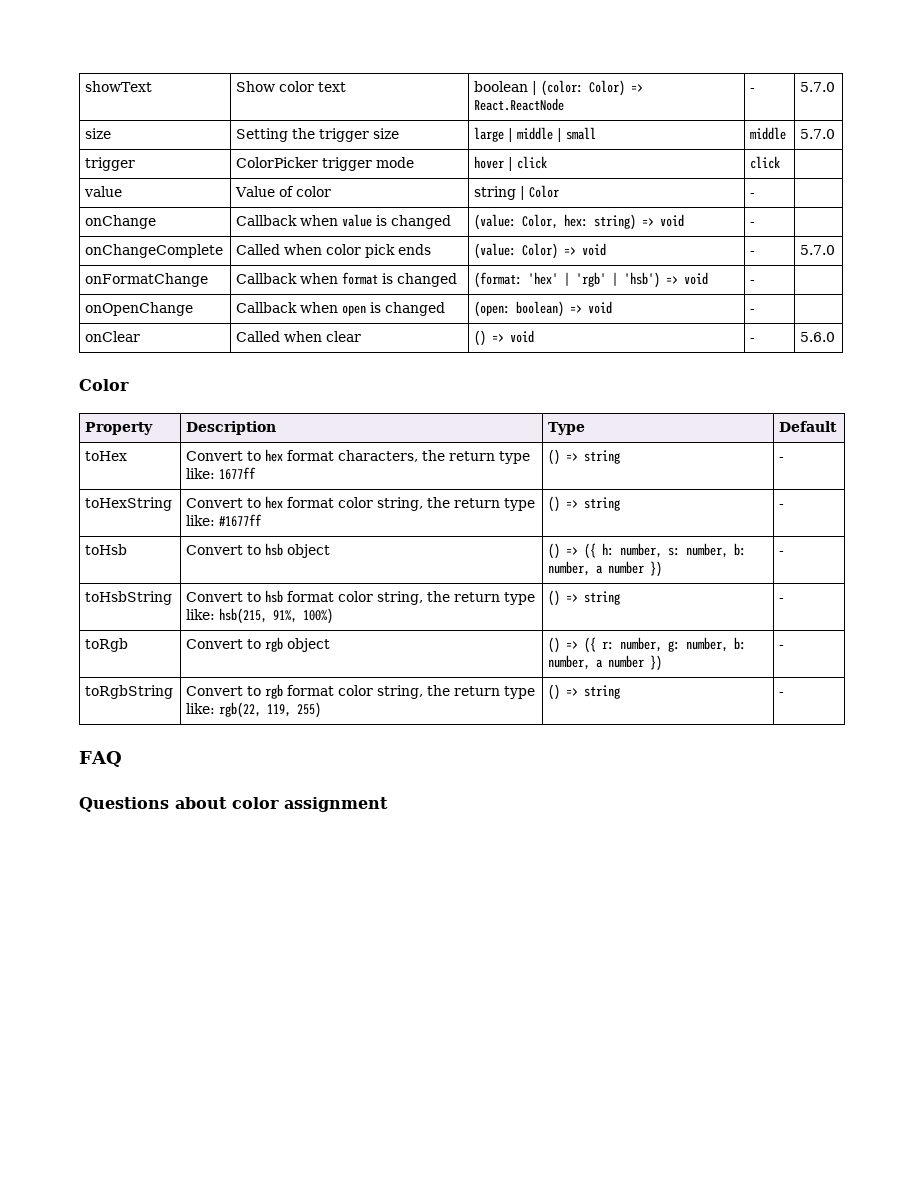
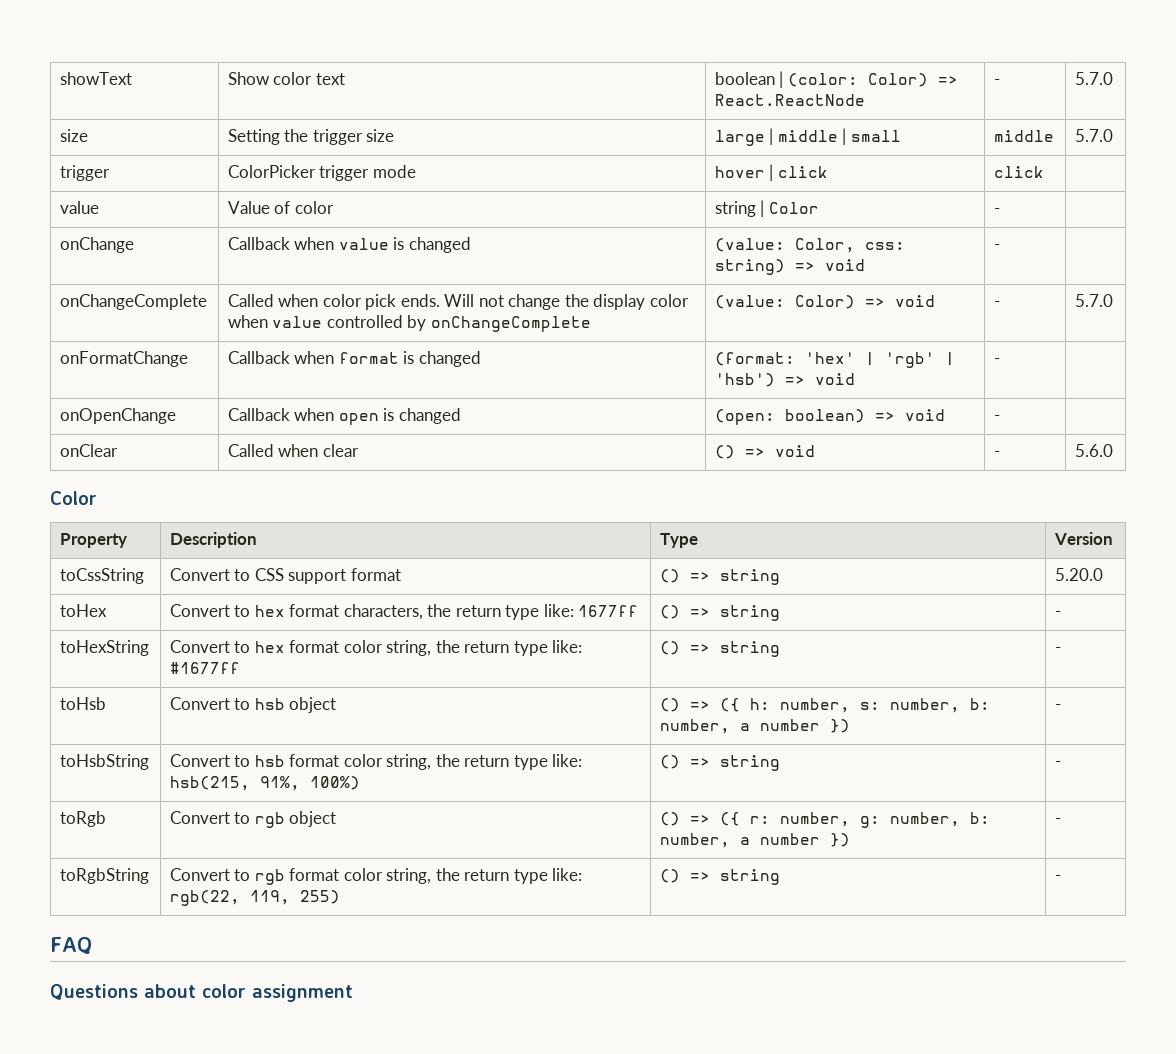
[564,214,589,227] hex: -> [865,242,906,250] css:
[398,244,432,255] ends -> [400,294,689,310] [228,315,591,332] ends. Will not change the display color when value controlled by onChangeComplete
[779,421,838,432] Default -> [1054,532,1114,545] [60,568,145,584] [170,568,401,584] [660,569,781,585] [1055,568,1104,581] Version // toCssString | Convert to CSS support format | () => string | 5.20.0

